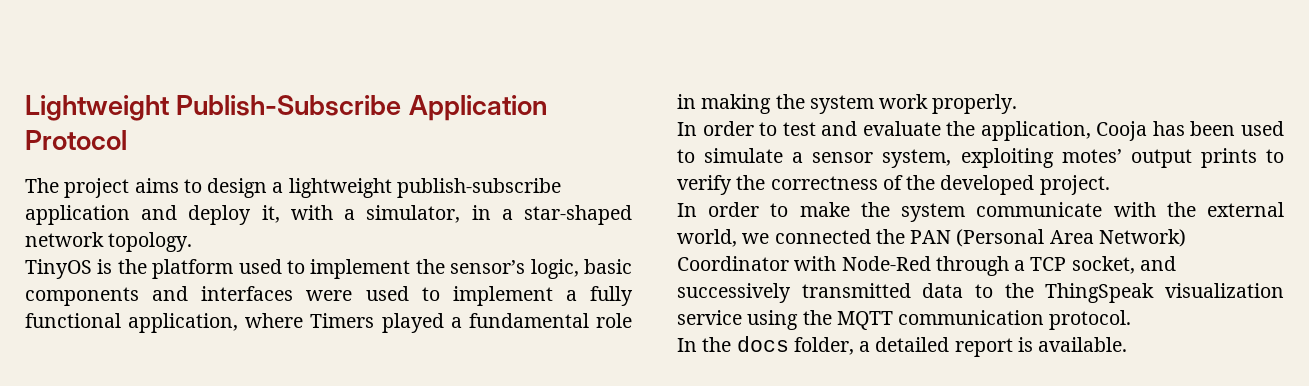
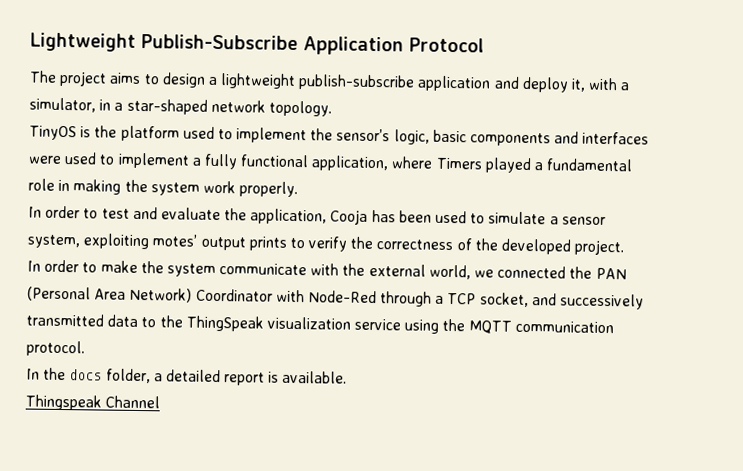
(1128, 344) none -> [25,394,161,411] // Thingspeak Channel

